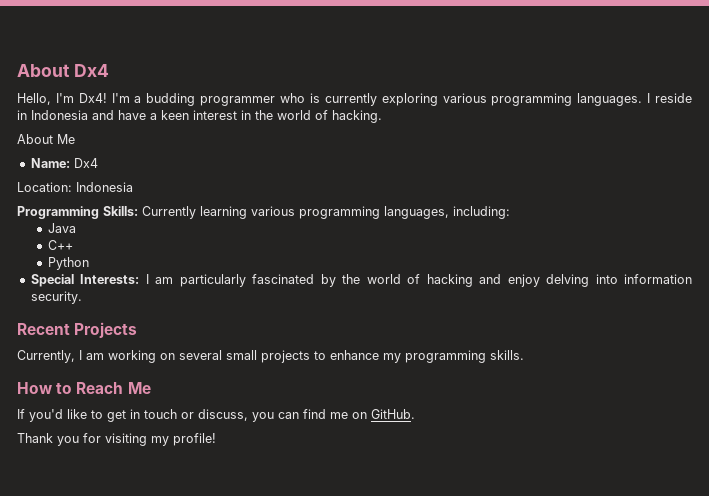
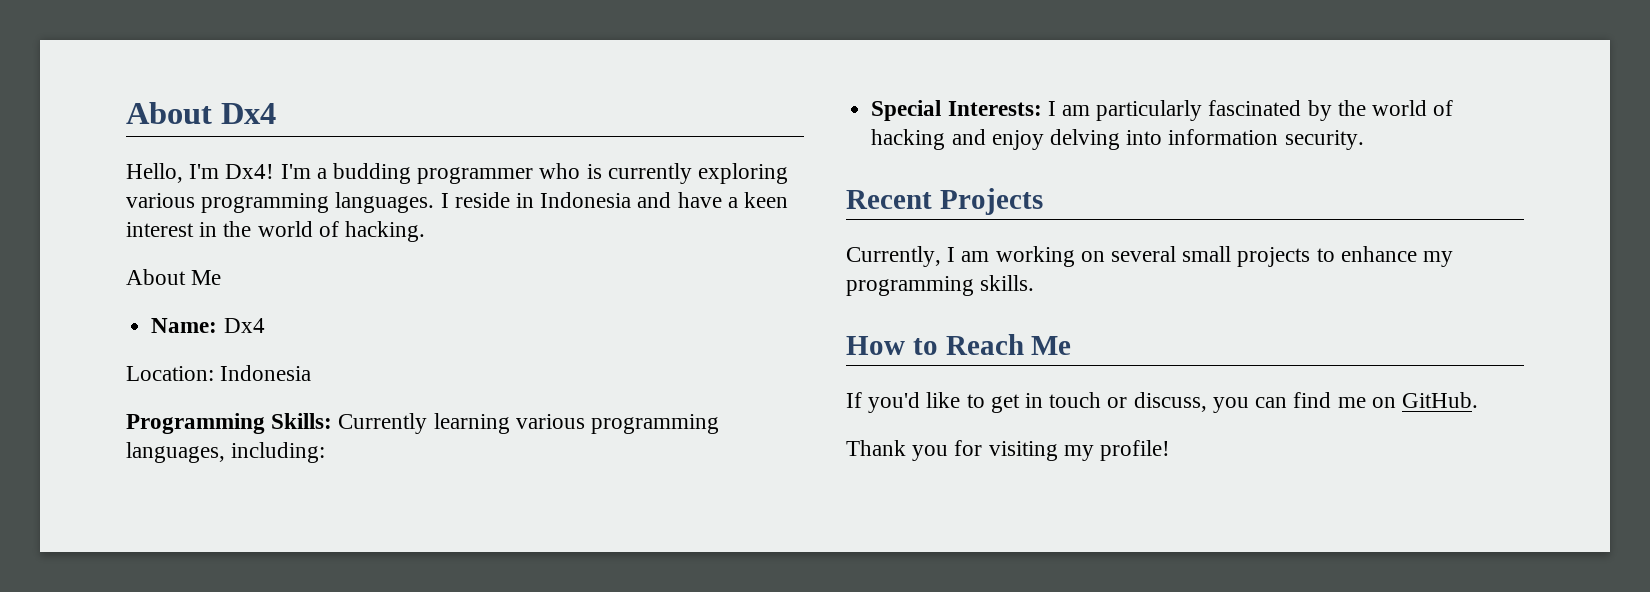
[47,223,76,233] [47,240,73,250] [47,257,89,270] // Java // C++ // Python -> (326, 452) none

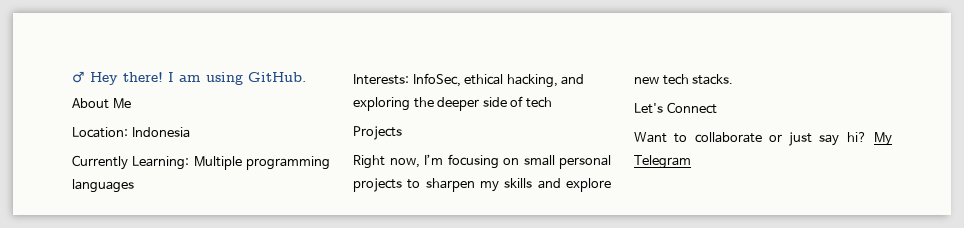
[126,102,276,124] [126,163,789,184] [126,192,789,213] [126,221,426,242] About Dx4 // Hello, I'm Dx4! I'm a budding programmer who is currently exploring various programming languages. I reside in Indonesia and have a keen interest in the world of hacking. -> [72,71,306,85] ♂ Hey there! I am using GitHub.
[151,318,265,333] // Name: Dx4 -> (131, 103) none
[126,413,720,434] [126,442,326,463] [871,100,1454,121] [871,129,1364,150] [846,188,1043,215] [846,246,1454,267] [846,275,1035,296] [846,334,1072,355] [846,392,1478,413] [846,440,1171,461] Programming Skills: Currently learning various programming languages, including: // Special Interests: I am particularly fascinated by the world of hacking and enjoy delving into information security. // Recent Projects // Currently, I am working on several small projects to enhance my programming skills. // How to Reach Me // If you'd like to get in touch or discuss, you can find me on GitHub. // Thank you for visiting my profile! -> [72,155,330,170] [72,179,134,193] [353,73,585,88] [353,96,552,111] [353,126,402,140] [353,154,611,169] [353,178,611,192] [634,74,734,85] [634,102,717,114] [634,132,892,146] [634,155,691,169] Currently Learning: Multiple programming languages // Interests: InfoSec, ethical hacking, and exploring the deeper side of tech // Projects // Right now, I’m focusing on small personal projects to sharpen my skills and explore new tech stacks. // Let's Connect // Want to collaborate or just say hi? My Telegram

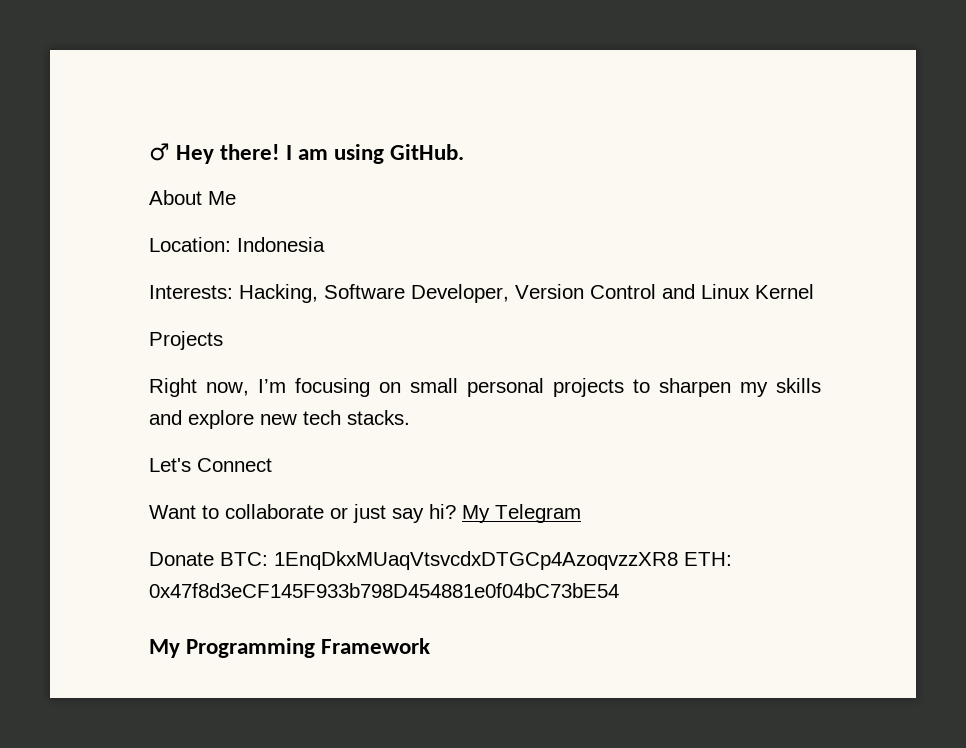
[72,155,330,170] [72,179,134,193] [353,73,585,88] [353,96,552,111] Currently Learning: Multiple programming languages // Interests: InfoSec, ethical hacking, and exploring the deeper side of tech -> [149,284,814,303] Interests: Hacking, Software Developer, Version Control and Linux Kernel
(691, 162) none -> [149,551,732,570] [149,583,619,598] [149,638,431,658] // Donate BTC: 1EnqDkxMUaqVtsvcdxDTGCp4AzoqvzzXR8 ETH: 0x47f8d3eCF145F933b798D454881e0f04bC73bE54 // My Programming Framework

